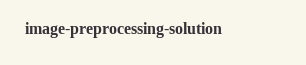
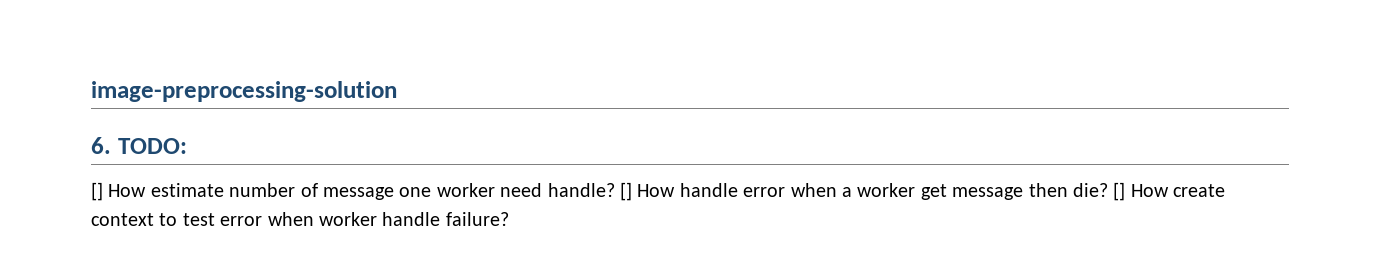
(222, 30) none -> [91,137,187,154] [91,182,1226,201] [91,212,509,226] // 6. TODO: // [] How estimate number of message one worker need handle? [] How handle error when a worker get message then die? [] How create context to test error when worker handle failure?

